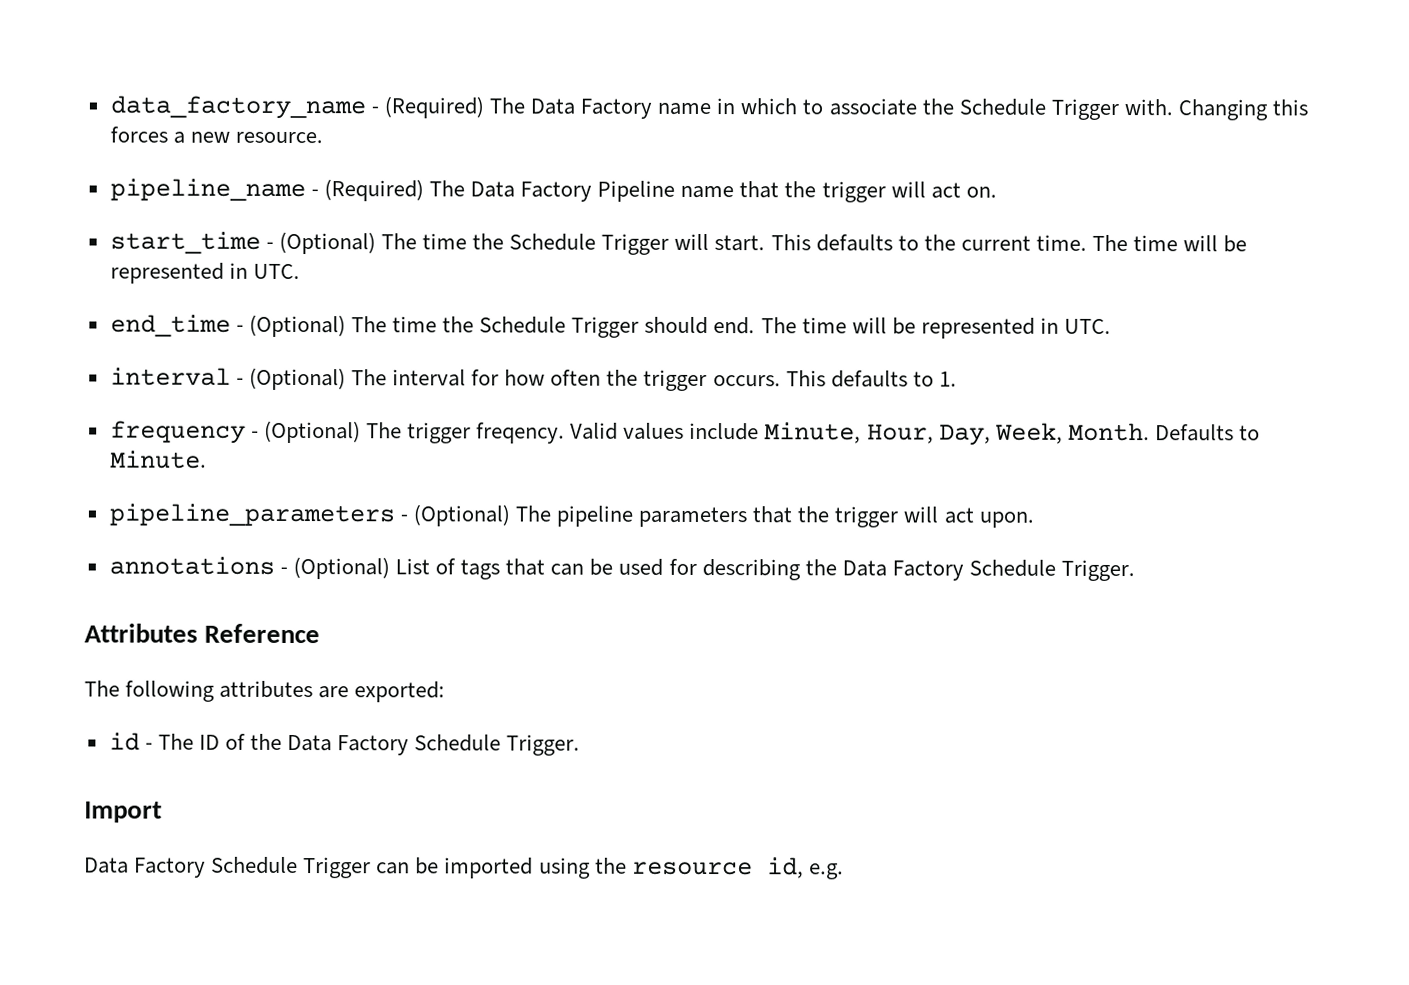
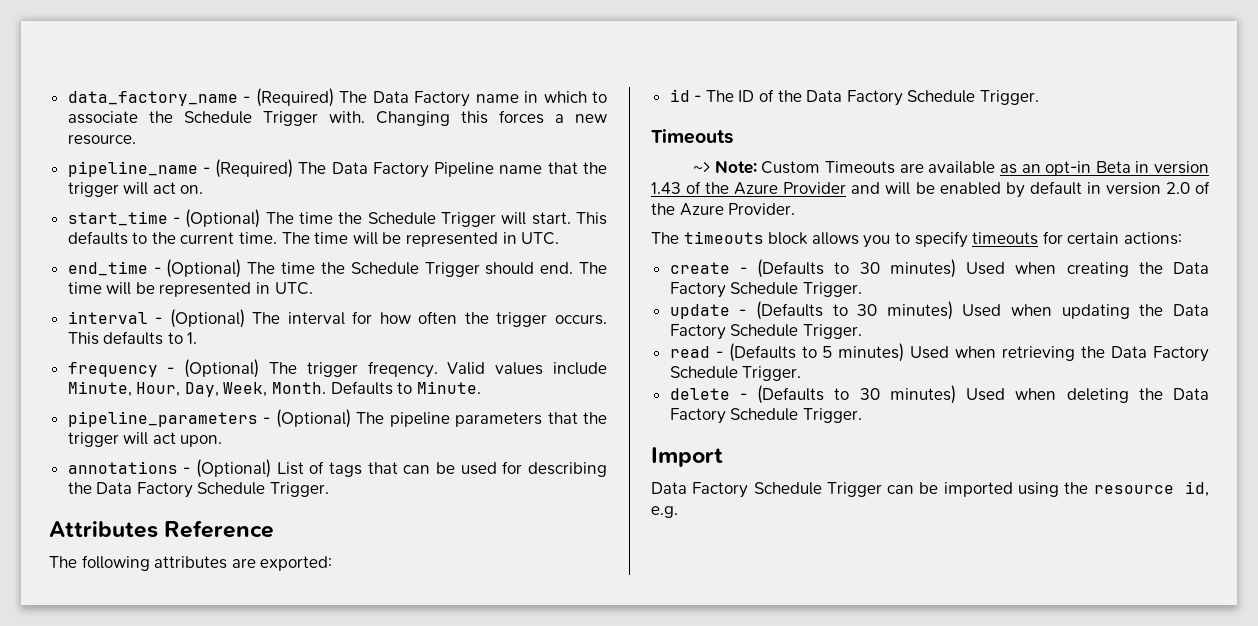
(581, 745) none -> [651,129,733,144] [693,160,1209,176] [651,181,1210,198] [651,203,796,216] [651,231,1182,248] [669,259,1209,278] [669,282,862,298] [669,301,1209,320] [669,324,862,340] [669,343,1209,362] [669,366,802,381] [669,385,1209,404] [669,408,862,424] // Timeouts // ~> Note: Custom Timeouts are available as an opt-in Beta in version 1.43 of the Azure Provider and will be enabled by default in version 2.0 of the Azure Provider. // The timeouts block allows you to specify timeouts for certain actions: // create - (Defaults to 30 minutes) Used when creating the Data Factory Schedule Trigger. // update - (Defaults to 30 minutes) Used when updating the Data Factory Schedule Trigger. // read - (Defaults to 5 minutes) Used when retrieving the Data Factory Schedule Trigger. // delete - (Defaults to 30 minutes) Used when deleting the Data Factory Schedule Trigger.

